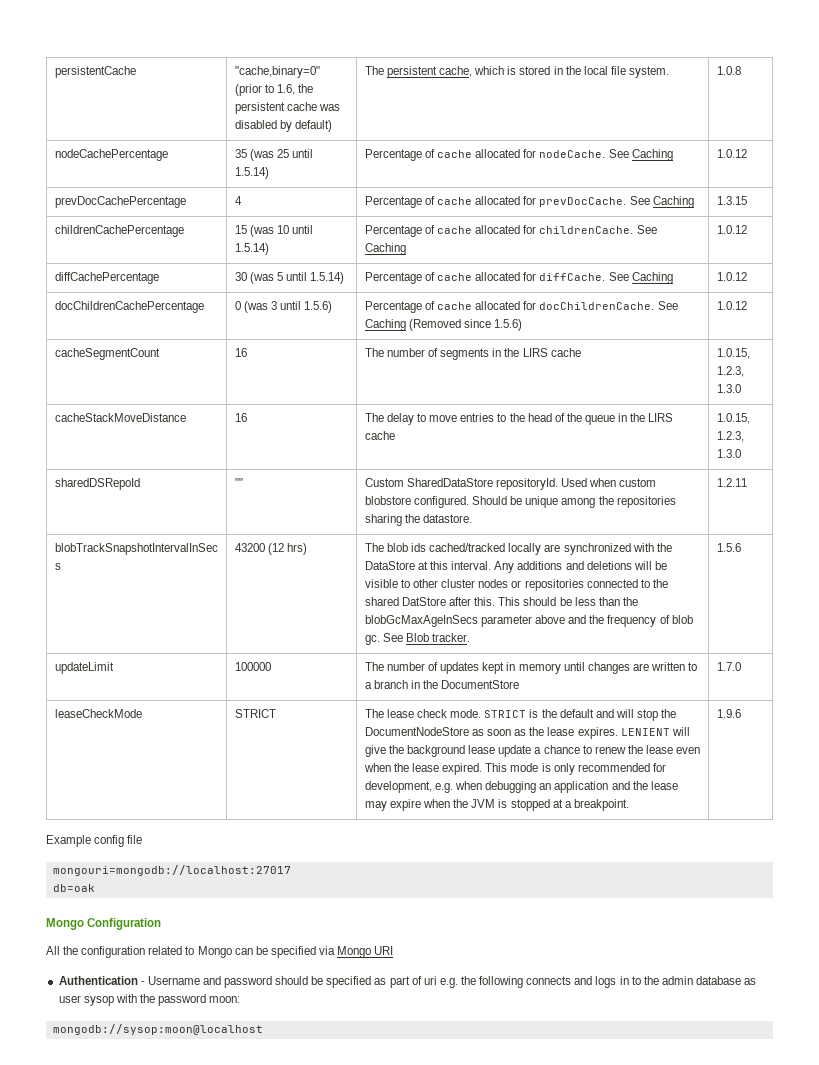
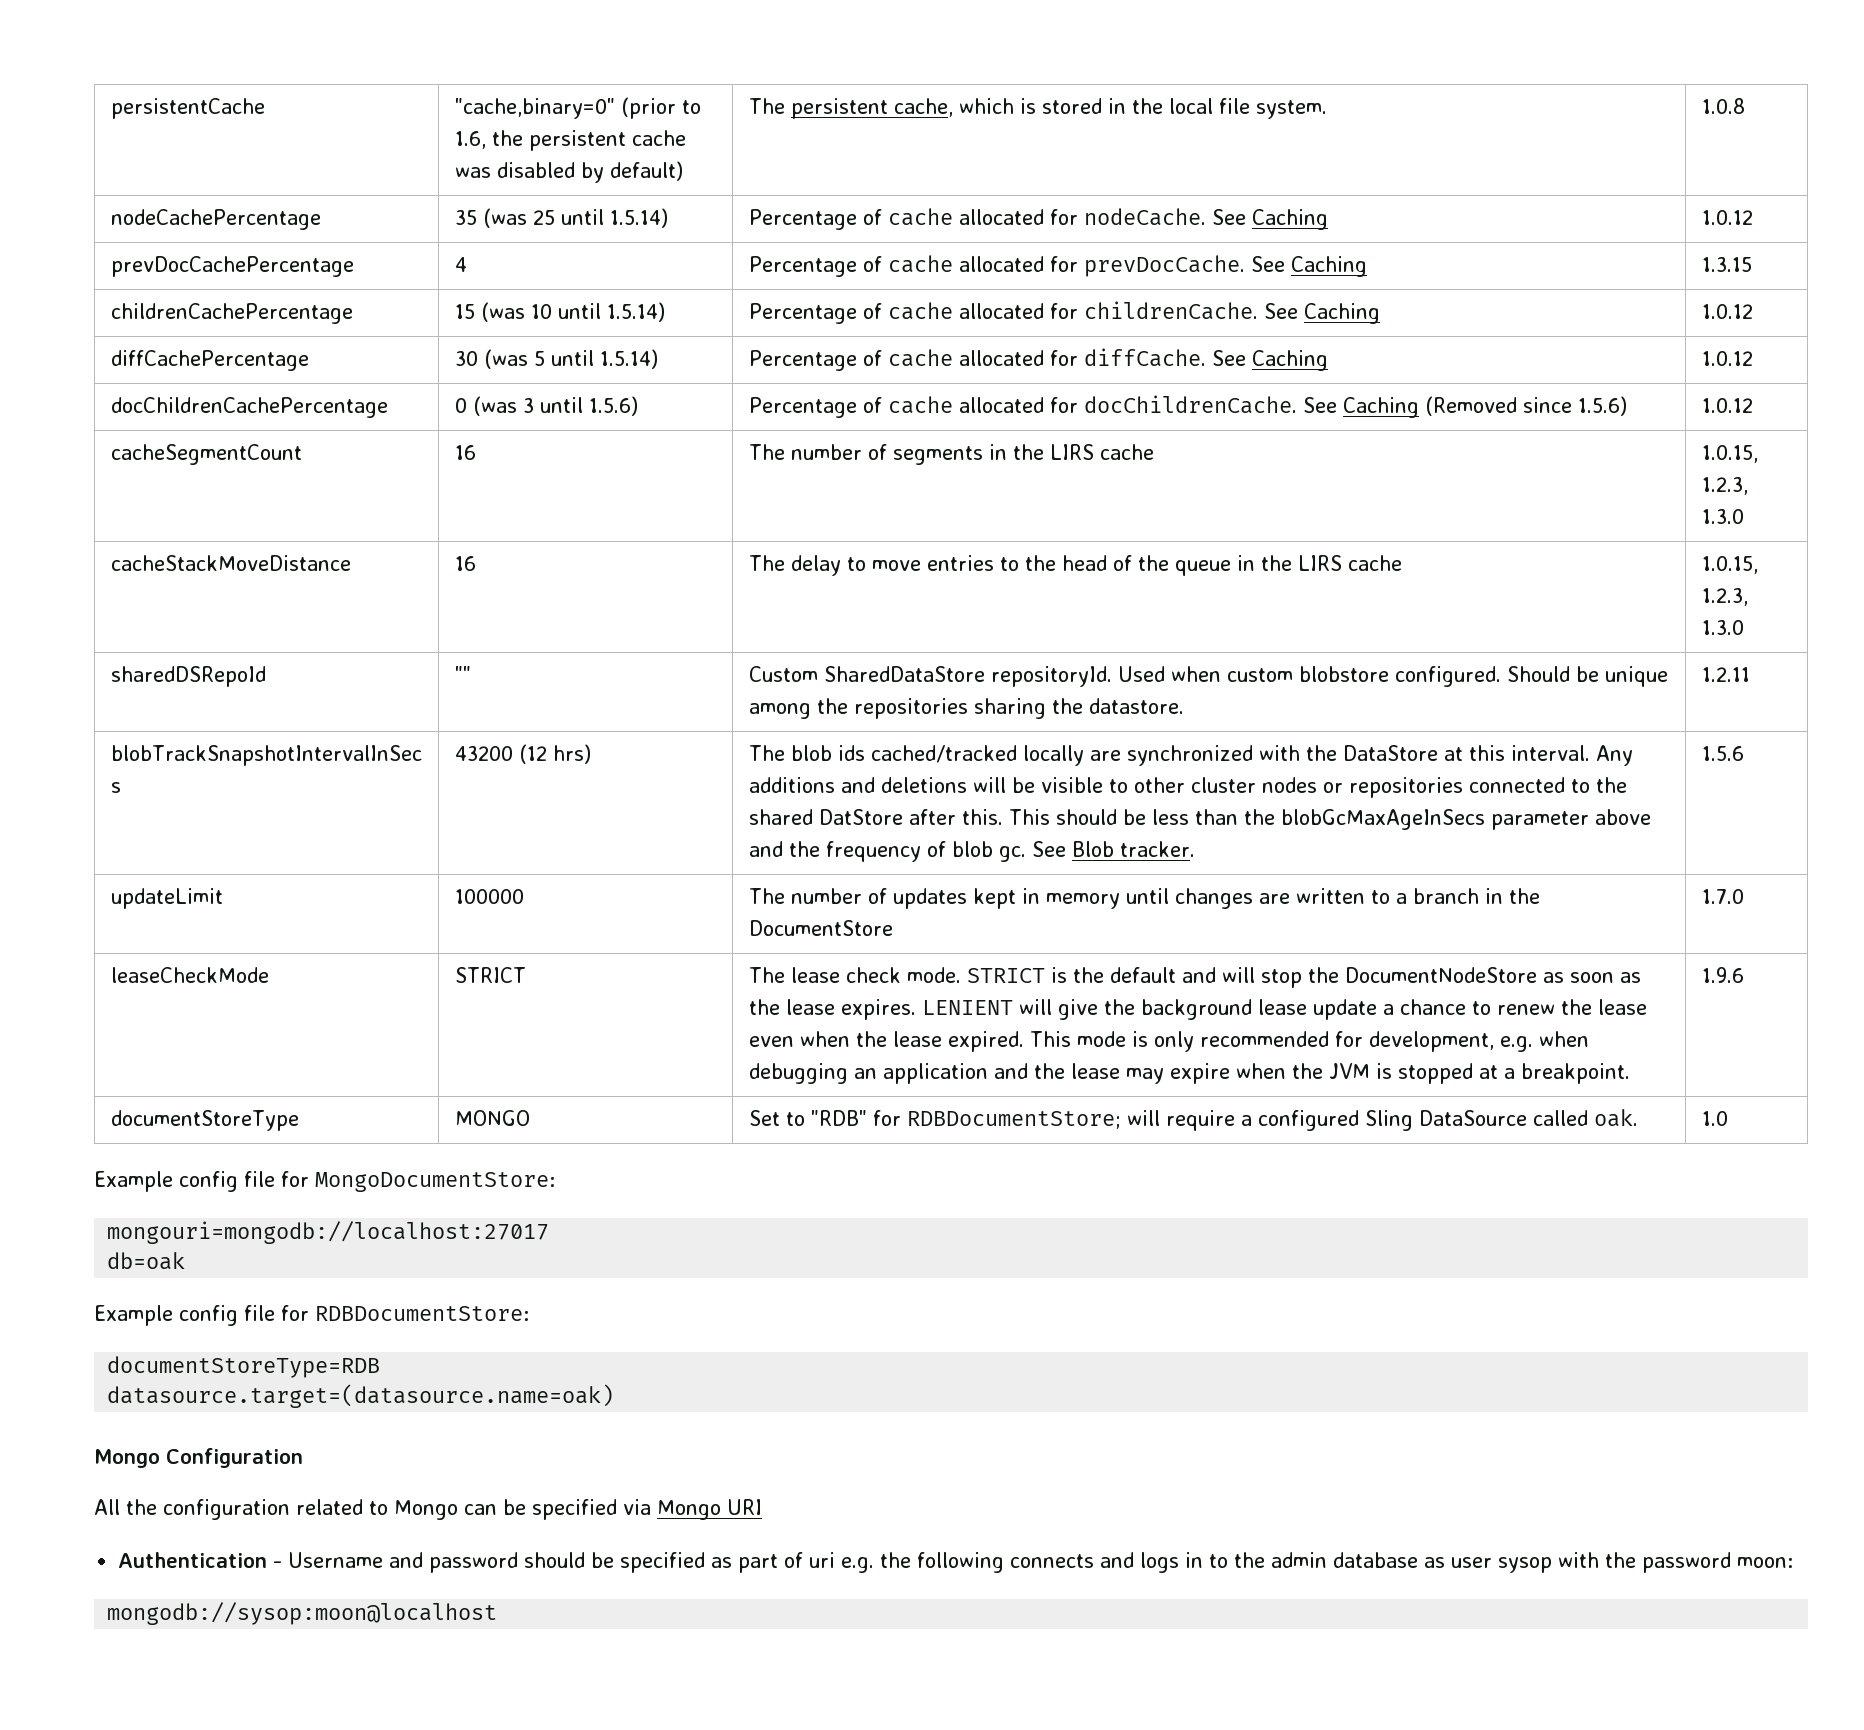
[46,835,143,847] // Example config file -> [110,1110,299,1131] [454,1110,530,1126] [748,1109,1638,1131] [1701,1111,1728,1126] [94,1171,555,1192] // documentStoreType | MONGO | Set to "RDB" for RDBDocumentStore; will require a configured Sling DataSource called oak. | 1.0 // Example config file for MongoDocumentStore:
(95, 888) none -> [94,1305,529,1326] [107,1356,381,1378] [107,1384,615,1408] // Example config file for RDBDocumentStore: // documentStoreType=RDB // datasource.target=(datasource.name=oak)

